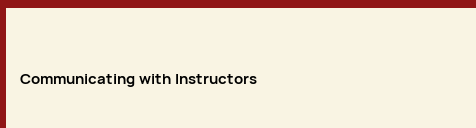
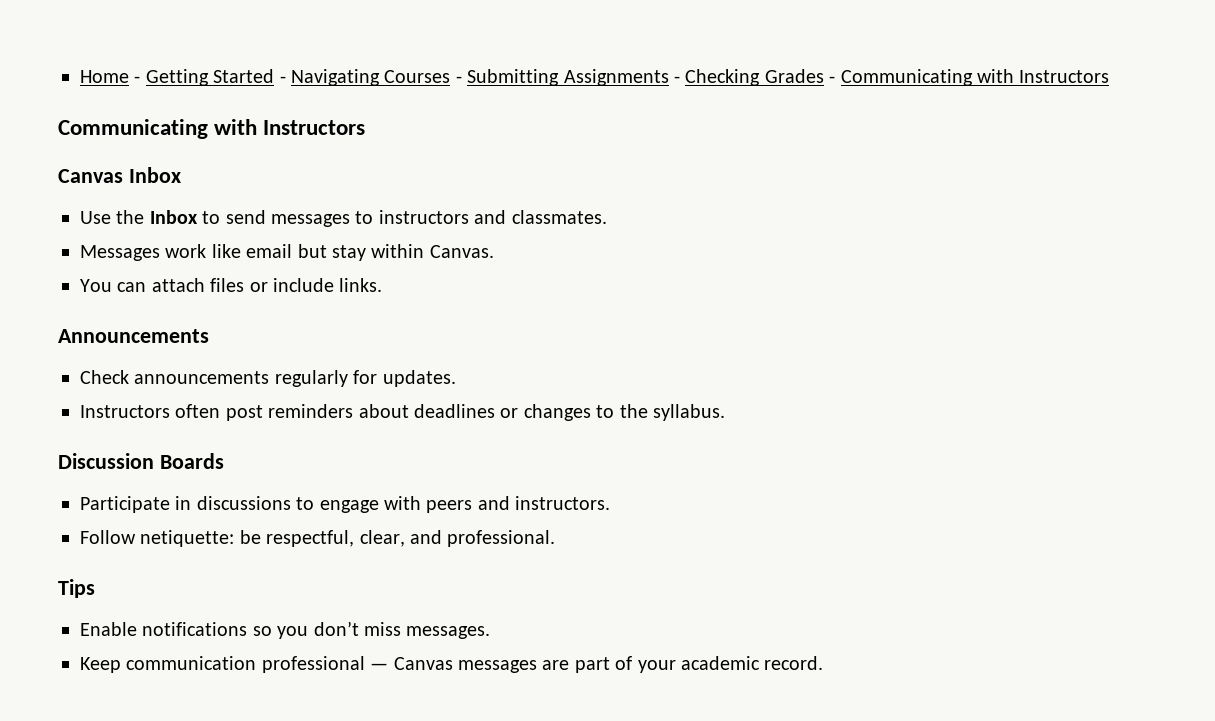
[20,74,258,87] Communicating with Instructors -> [80,69,1110,86] [58,119,366,139] [58,167,181,183] [80,210,607,227] [80,244,494,261] [80,278,383,292] [58,329,209,343] [80,370,456,387] [80,404,725,421] [58,453,224,469] [80,496,611,513] [80,530,556,547] [58,579,95,598] [80,621,491,639] [80,656,824,673] Home - Getting Started - Navigating Courses - Submitting Assignments - Checking Grades - Communicating with Instructors // Communicating with Instructors // Canvas Inbox // Use the Inbox to send messages to instructors and classmates. // Messages work like email but stay within Canvas. // You can attach files or include links. // Announcements // Check announcements regularly for updates. // Instructors often post reminders about deadlines or changes to the syllabus. // Discussion Boards // Participate in discussions to engage with peers and instructors. // Follow netiquette: be respectful, clear, and professional. // Tips // Enable notifications so you don’t miss messages. // Keep communication professional — Canvas messages are part of your academic record.

